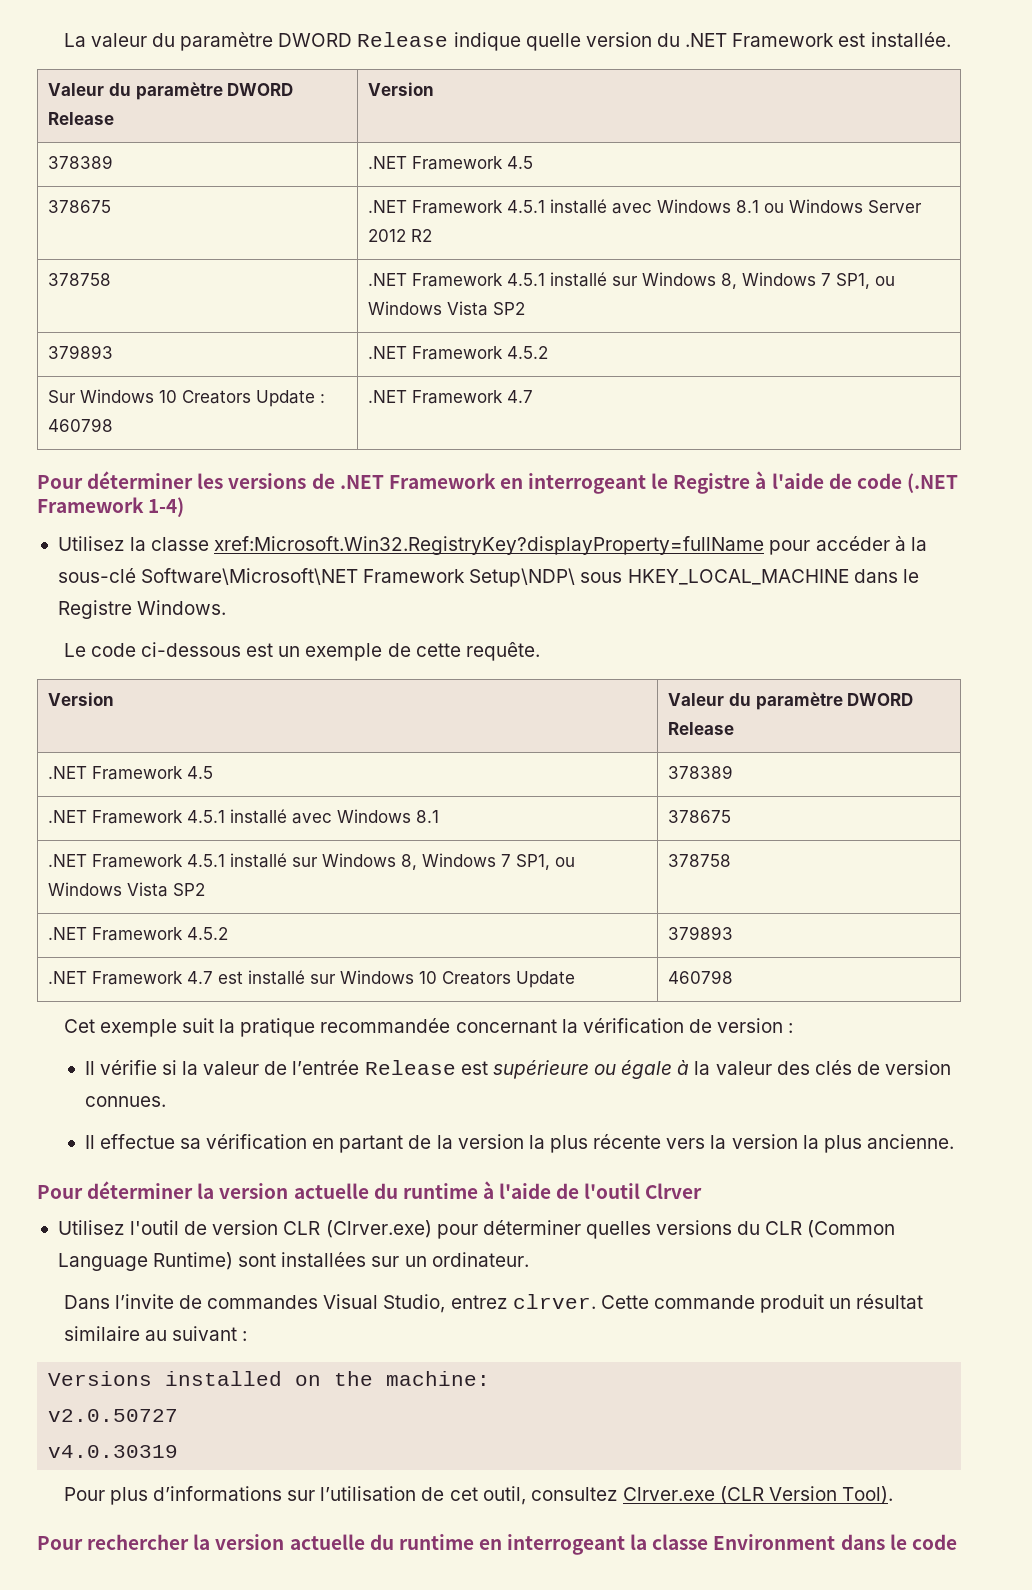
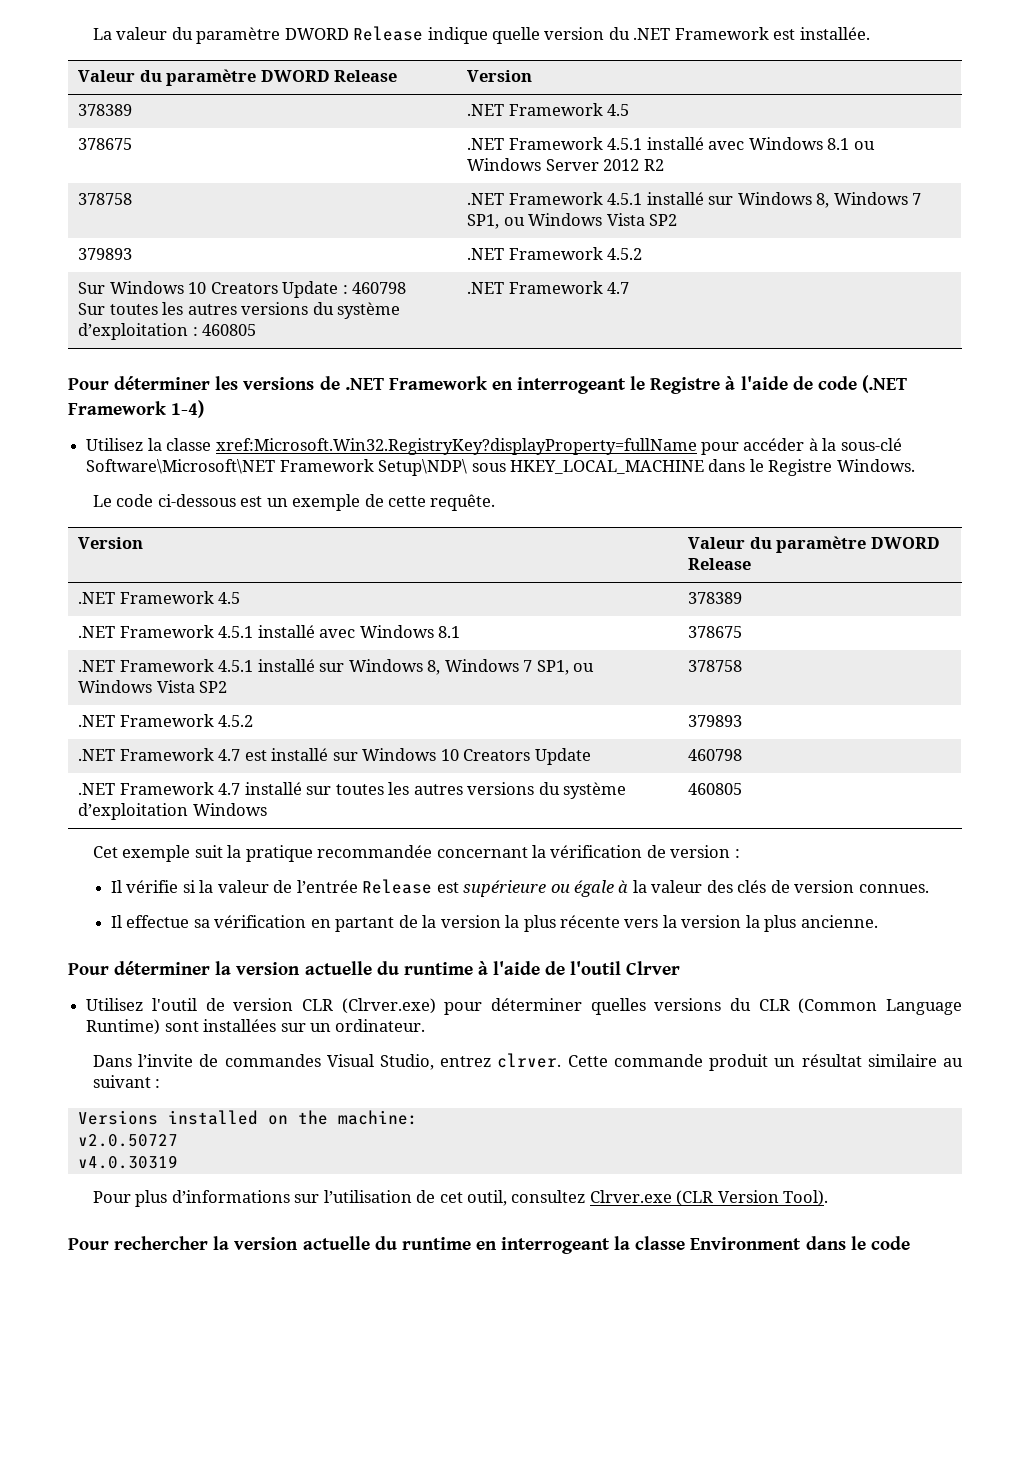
(114, 425) none -> [78,302,401,319] [78,323,257,340] // Sur toutes les autres versions du système d’exploitation : 460805
(734, 977) none -> [78,782,626,799] [78,803,267,820] [688,783,743,795] // .NET Framework 4.7 installé sur toutes les autres versions du système d’exploitation Windows | 460805

